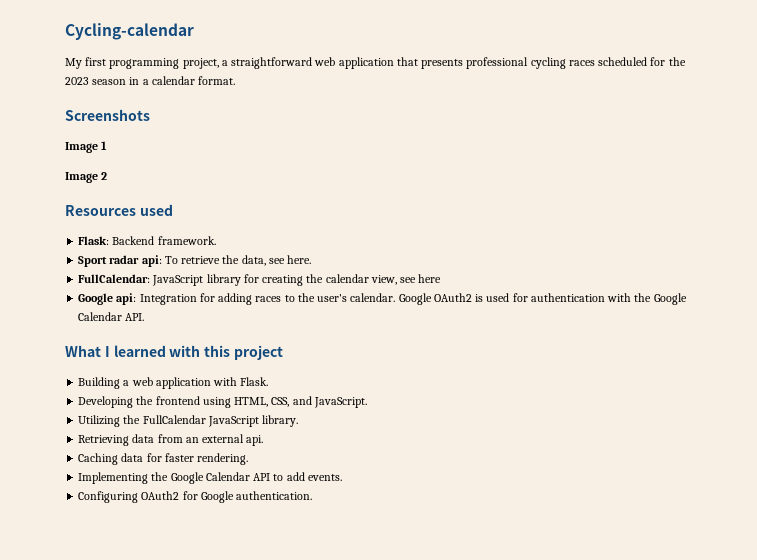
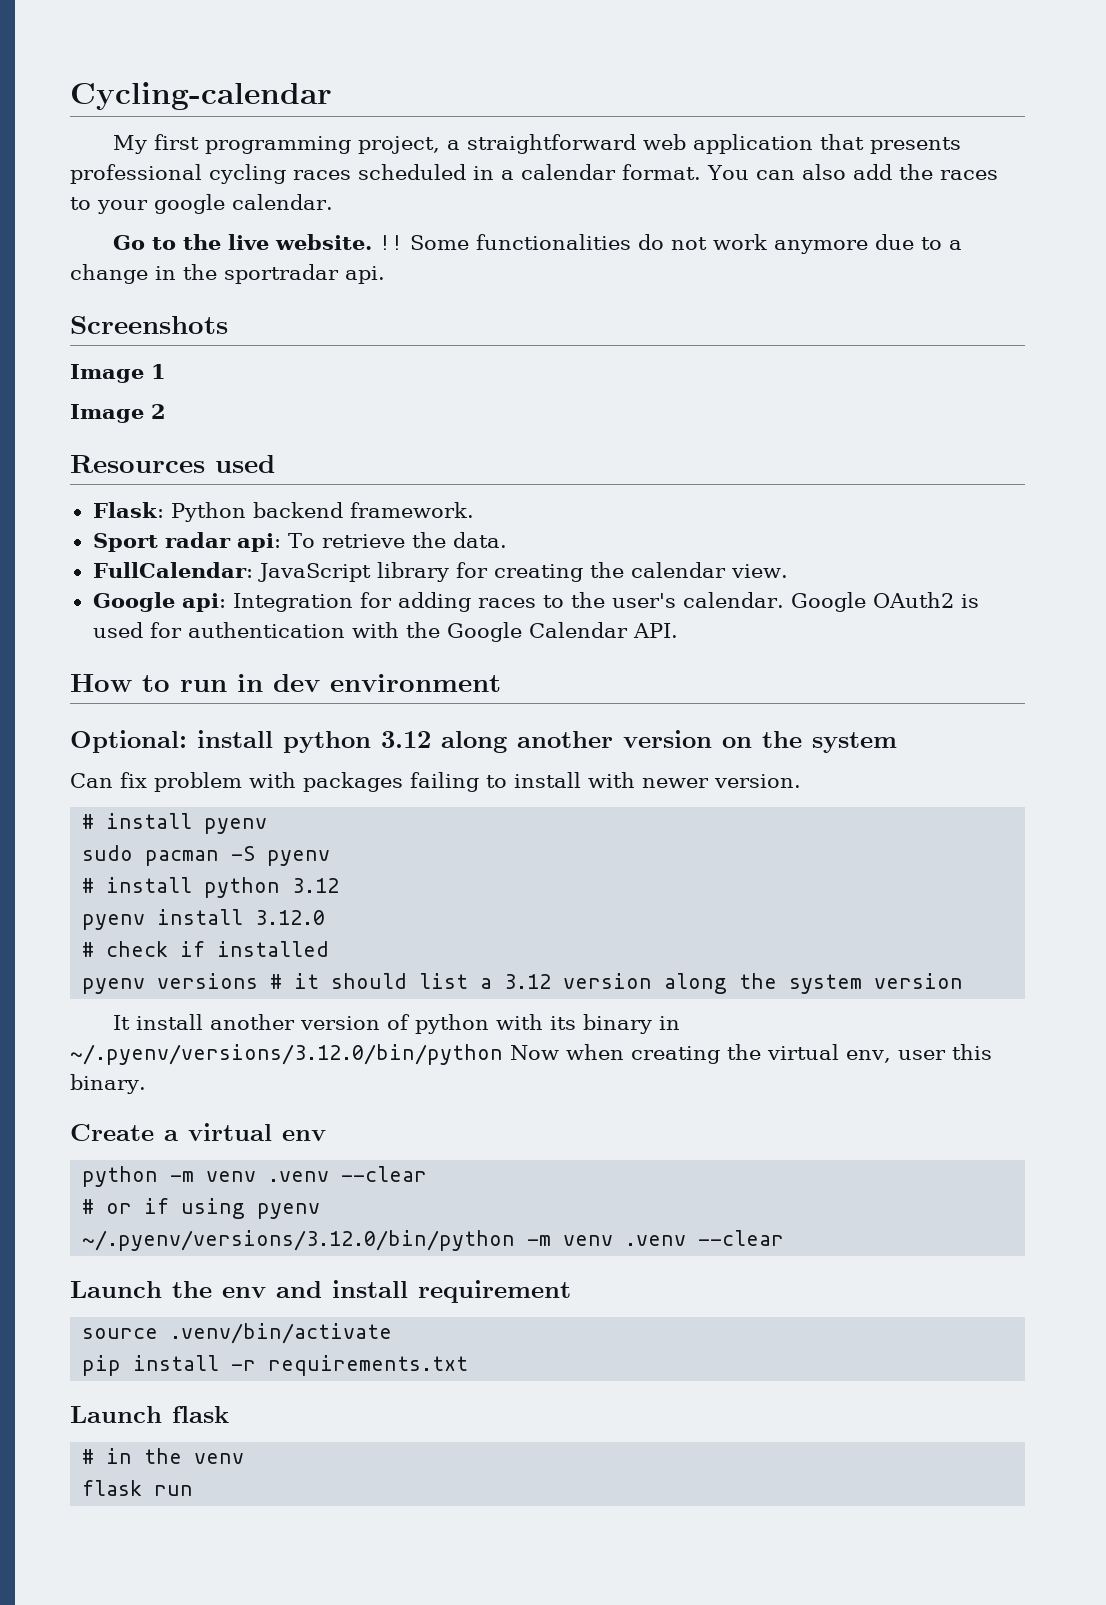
[650,57,686,66] [65,77,127,85] for the 2023 season -> (466, 172) none
(236, 80) none -> [707,164,998,180] [70,194,333,214] [112,234,962,254] [70,264,385,284] You can also add the races to your google calendar. // Go to the live website. !! Some functionalities do not work anymore due to a change in the sportradar api.
[112,236,155,245] Backend -> [170,502,343,522] Python backend
[241,255,312,266] data, see here. -> [452,532,507,548] data.
[370,274,442,285] view, see here -> [730,564,788,578] view.
[65,345,283,360] [78,377,269,389] [78,396,367,408] [78,415,299,427] [78,434,264,446] [78,453,249,465] [78,472,342,484] [78,491,313,503] What I learned with this project // Building a web application with Flask. // Developing the frontend using HTML, CSS, and JavaScript. // Utilizing the FullCalendar JavaScript library. // Retrieving data from an external api. // Caching data for faster rendering. // Implementing the Google Calendar API to add events. // Configuring OAuth2 for Google authentication. -> [70,674,501,692] [70,730,897,753] [70,772,801,792] [82,813,268,834] [82,845,331,866] [82,877,340,898] [82,909,326,930] [82,941,330,957] [82,973,964,994] [112,1014,680,1034] [70,1044,992,1065] [70,1074,146,1094] [70,1123,326,1141] [82,1166,428,1187] [82,1198,321,1219] [82,1230,785,1251] [70,1280,571,1303] [82,1323,393,1344] [82,1355,469,1376] [70,1406,229,1423] [82,1448,245,1464] [82,1480,194,1496] How to run in dev environment // Optional: install python 3.12 along another version on the system // Can fix problem with packages failing to install with newer version. // # install pyenv // sudo pacman -S pyenv // # install python 3.12 // pyenv install 3.12.0 // # check if installed // pyenv versions # it should list a 3.12 version along the system version // It install another version of python with its binary in ~/.pyenv/versions/3.12.0/bin/python Now when creating the virtual env, user this binary. // Create a virtual env // python -m venv .venv --clear // # or if using pyenv // ~/.pyenv/versions/3.12.0/bin/python -m venv .venv --clear // Launch the env and install requirement // source .venv/bin/activate // pip install -r requirements.txt // Launch flask // # in the venv // flask run

